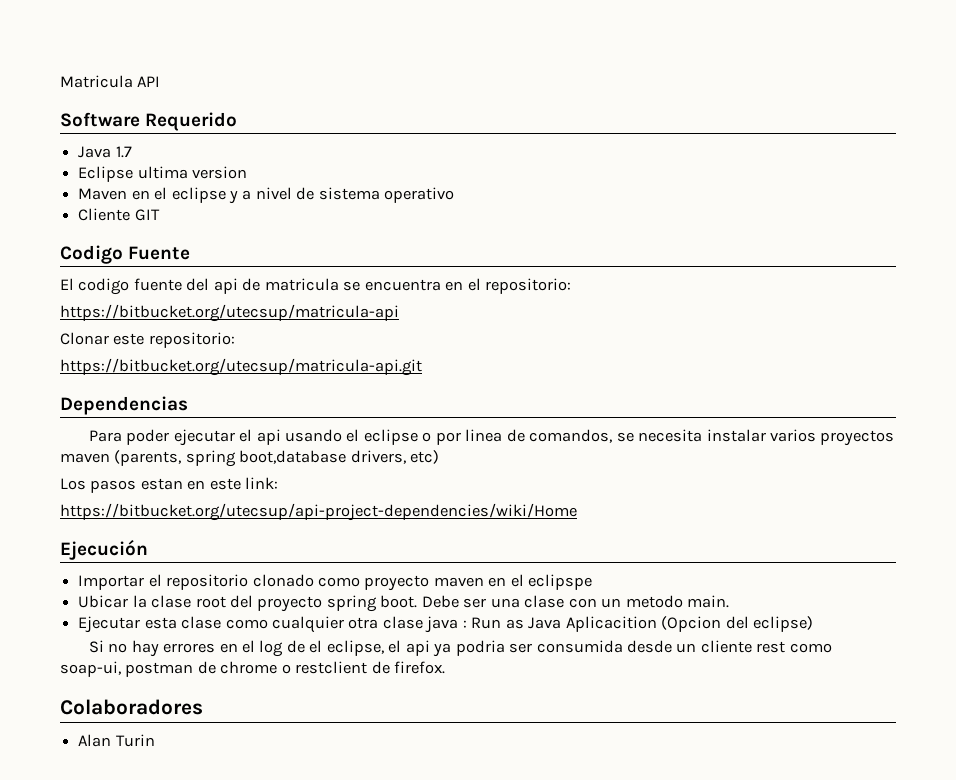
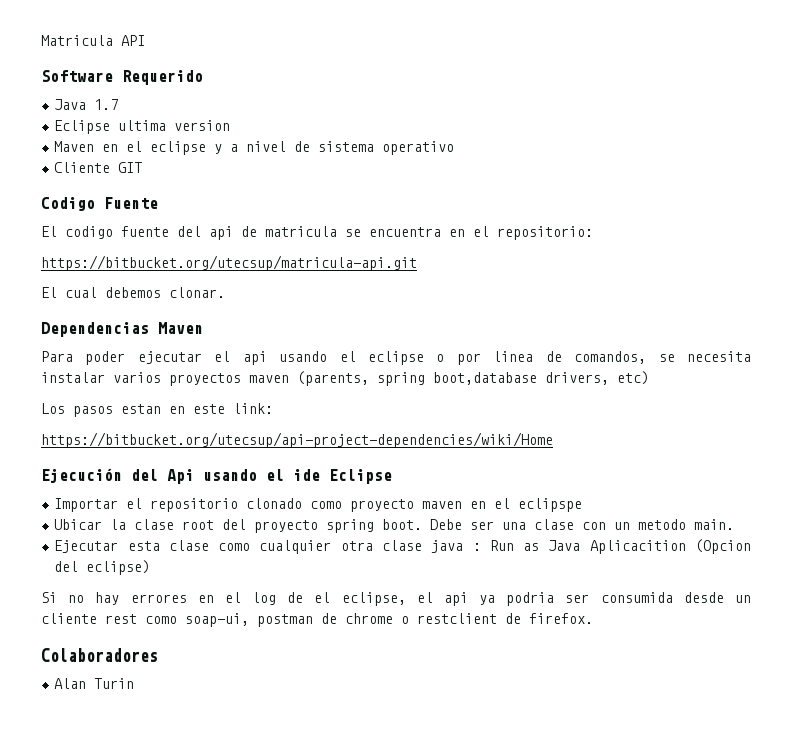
[60,304,399,322] [60,332,235,348] [60,358,422,376] https://bitbucket.org/utecsup/matricula-api // Clonar este repositorio: // https://bitbucket.org/utecsup/matricula-api.git -> [41,255,417,271] [41,287,225,298] https://bitbucket.org/utecsup/matricula-api.git // El cual debemos clonar.
(188, 405) none -> [158,322,203,334] Maven
(148, 550) none -> [131,469,392,484] del Api usando el ide Eclipse

